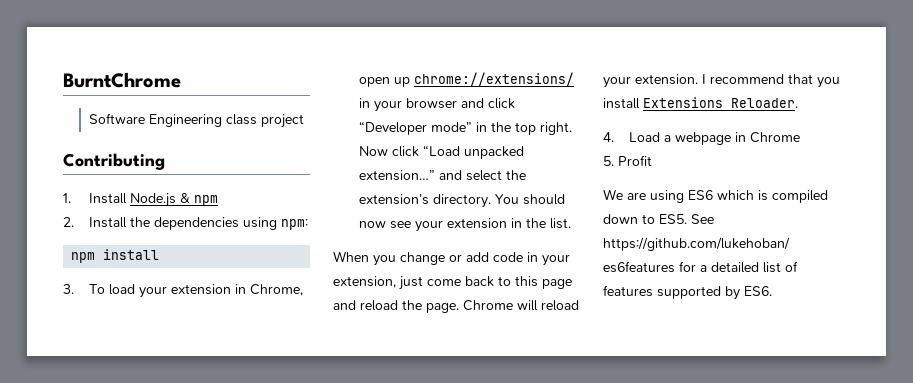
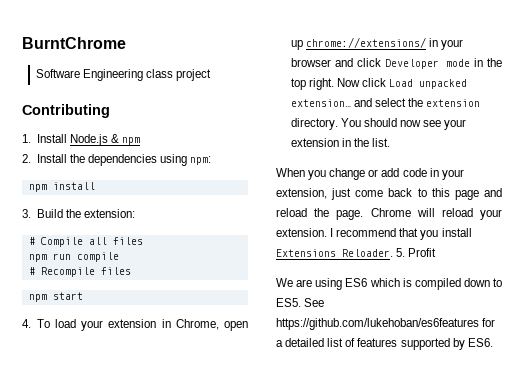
(74, 289) none -> [36,209,135,218] [28,237,143,247] [28,252,119,262] [28,267,131,277] [28,292,83,302] [22,319,31,328] Build the extension: // # Compile all files // npm run compile // # Recompile files // npm start // 4.
[358,121,472,135] “Developer mode” -> [384,59,471,69] Developer mode
[422,145,524,159] [358,170,435,181] “Load unpacked extension…” -> [389,79,468,89] [290,99,351,107] Load unpacked extension…
[358,194,429,205] extension’s -> [426,99,481,107] extension
[603,132,800,145] // 4. Load a webpage in Chrome // -> (393, 253) none

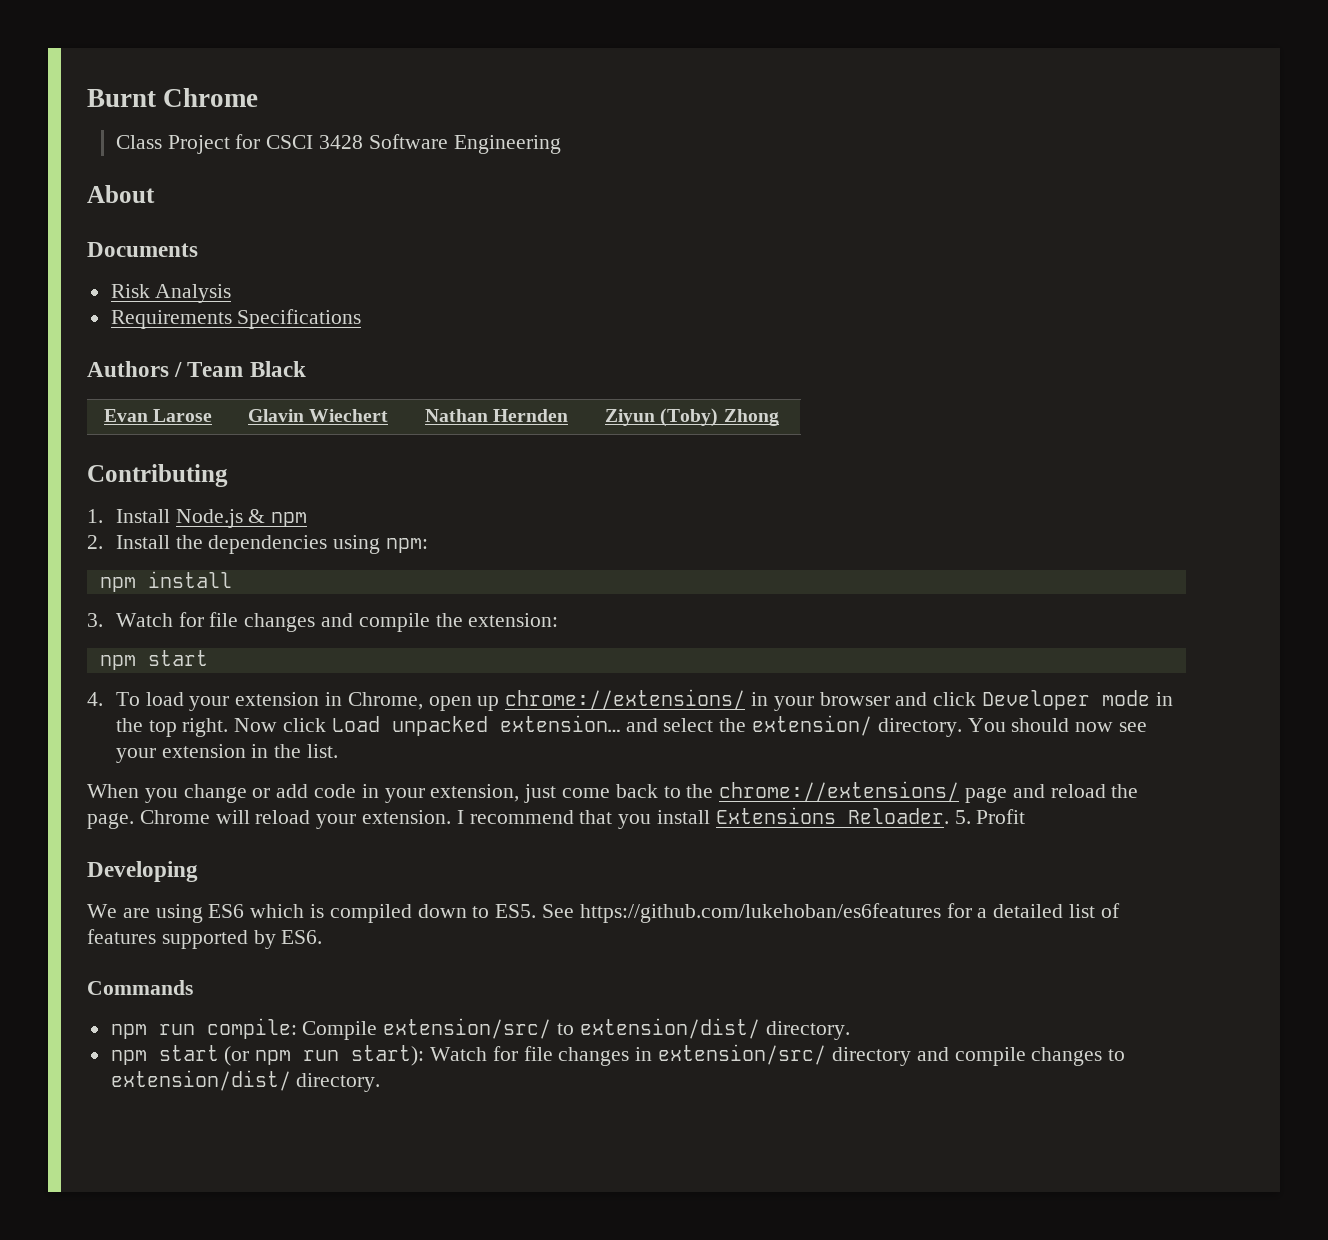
[22,37,126,49] [35,69,211,81] BurntChrome // Software Engineering class project -> [87,88,259,107] [115,134,561,154] [87,185,155,203] [87,242,198,257] [110,284,232,303] [110,309,362,329] [87,361,306,377] [104,409,213,422] [248,409,389,422] [425,409,569,422] [605,408,779,427] Burnt Chrome // Class Project for CSCI 3428 Software Engineering // About // Documents // Risk Analysis // Requirements Specifications // Authors / Team Black // Evan Larose | Glavin Wiechert | Nathan Hernden | Ziyun (Toby) Zhong
[36,209,135,218] [28,237,143,247] [28,252,119,262] [28,267,131,277] Build the extension: // # Compile all files // npm run compile // # Recompile files -> [115,612,559,632] Watch for file changes and compile the extension:
[426,99,481,107] extension -> [751,715,872,736] extension/
[431,188,450,197] this -> [686,781,960,802] the chrome://extensions/
(437, 252) none -> [87,861,198,882] // Developing
(493, 342) none -> [87,980,193,995] [110,1018,850,1040] [110,1044,1126,1066] [110,1070,381,1092] // Commands // npm run compile: Compile extension/src/ to extension/dist/ directory. // npm start (or npm run start): Watch for file changes in extension/src/ directory and compile changes to extension/dist/ directory.

